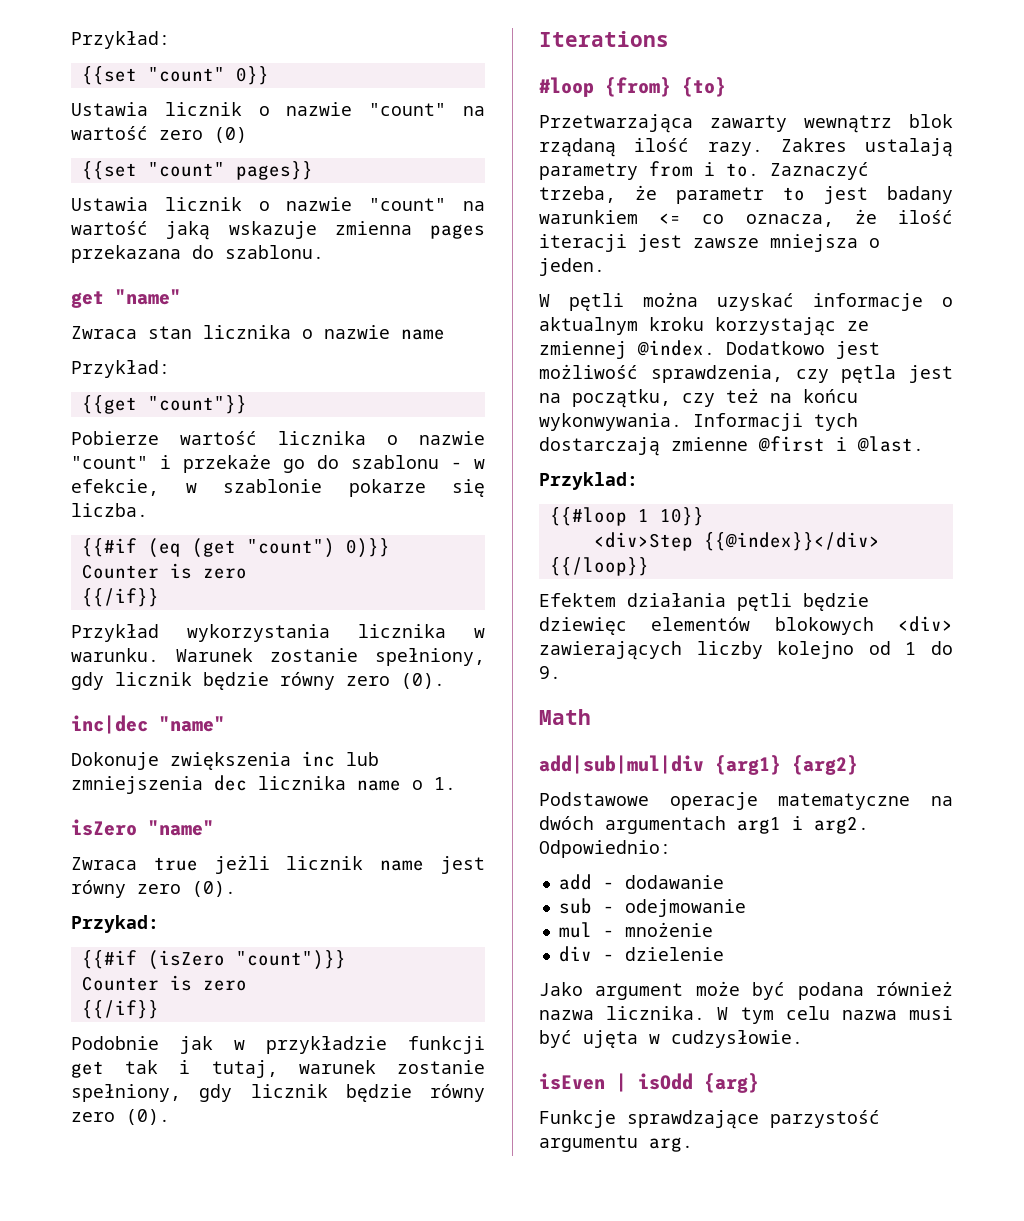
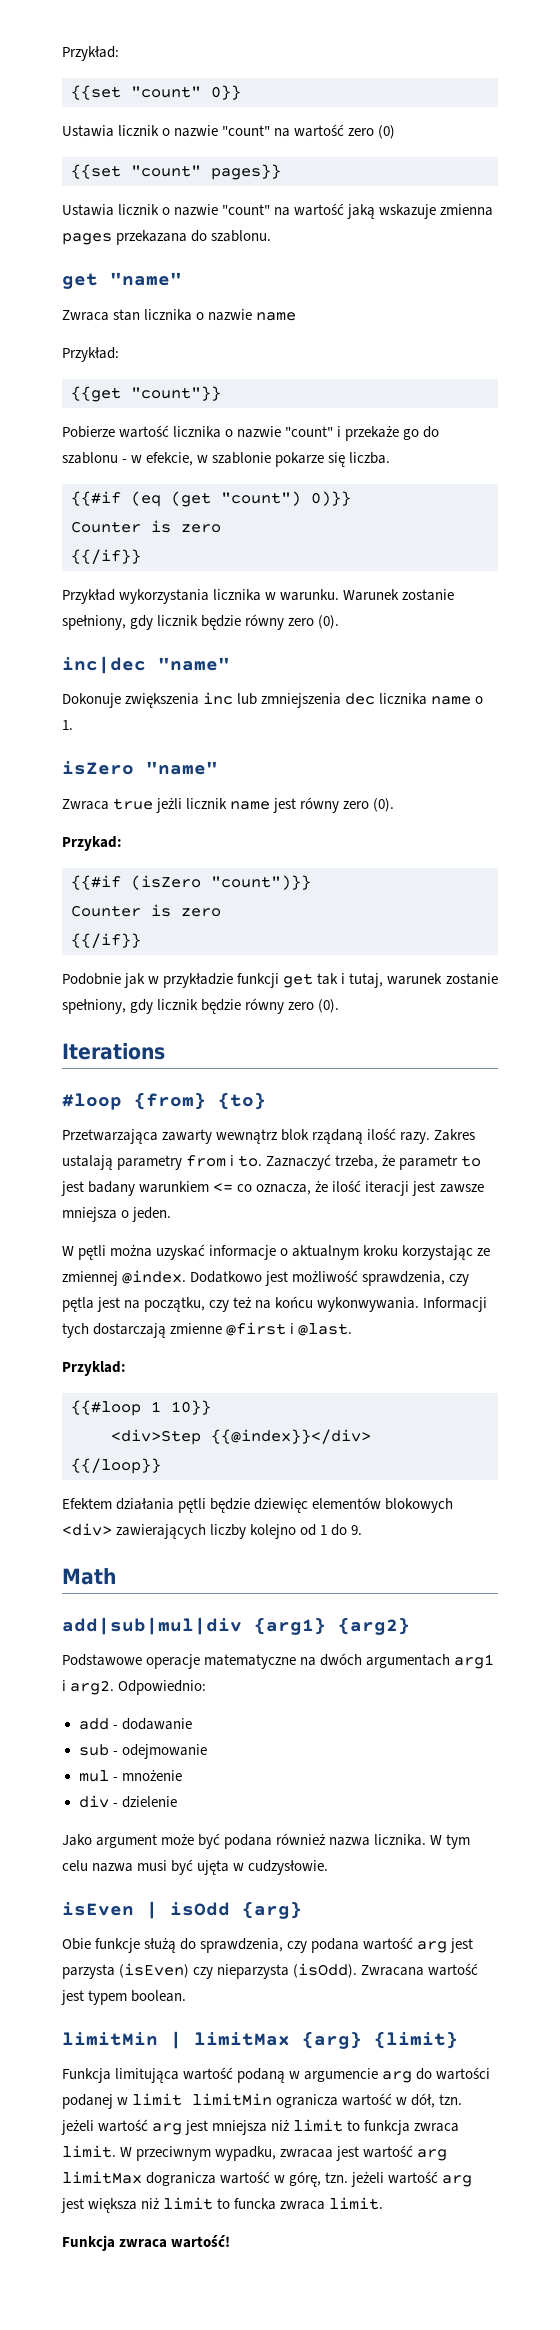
[539,1110,880,1129] [539,1135,693,1152] Funkcje sprawdzające parzystość argumentu arg. -> [62,1937,474,1953] [62,1963,479,1979] [61,1990,187,2005] [62,2031,458,2049] [62,2067,491,2083] [62,2093,463,2109] [61,2119,460,2135] [62,2145,448,2161] [62,2171,473,2187] [61,2197,384,2213] [62,2235,231,2251] Obie funkcje służą do sprawdzenia, czy podana wartość arg jest parzysta (isEven) czy nieparzysta (isOdd). Zwracana wartość jest typem boolean. // limitMin | limitMax {arg} {limit} // Funkcja limitująca wartość podaną w argumencie arg do wartości podanej w limit limitMin ogranicza wartość w dół, tzn. jeżeli wartość arg jest mniejsza niż limit to funkcja zwraca limit. W przeciwnym wypadku, zwracaa jest wartość arg limitMax dogranicza wartość w górę, tzn. jeżeli wartość arg jest większa niż limit to funcka zwraca limit. // Funkcja zwraca wartość!

